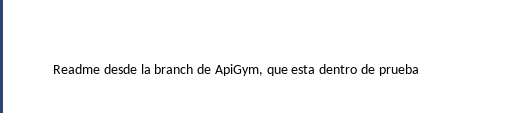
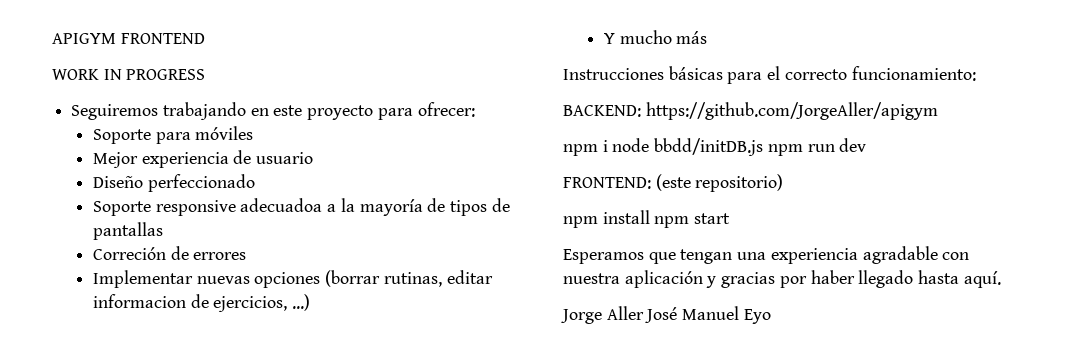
[53,64,419,76] Readme desde la branch de ApiGym, que esta dentro de prueba -> [52,33,205,44] [52,69,206,80] [71,102,475,120] [92,126,254,144] [92,150,314,168] [92,174,255,192] [92,198,510,216] [92,222,163,240] [92,246,247,260] [92,270,493,288] [92,294,311,312] [603,30,708,44] [563,66,976,84] [563,102,938,120] [563,138,867,156] [563,174,784,192] [563,210,731,228] [563,246,970,264] [563,270,1001,288] [561,306,771,324] APIGYM FRONTEND // WORK IN PROGRESS // Seguiremos trabajando en este proyecto para ofrecer: // Soporte para móviles // Mejor experiencia de usuario // Diseño perfeccionado // Soporte responsive adecuadoa a la mayoría de tipos de pantallas // Correción de errores // Implementar nuevas opciones (borrar rutinas, editar informacion de ejercicios, ...) // Y mucho más // Instrucciones básicas para el correcto funcionamiento: // BACKEND: https://github.com/JorgeAller/apigym // npm i node bbdd/initDB.js npm run dev // FRONTEND: (este repositorio) // npm install npm start // Esperamos que tengan una experiencia agradable con nuestra aplicación y gracias por haber llegado hasta aquí. // Jorge Aller José Manuel Eyo

